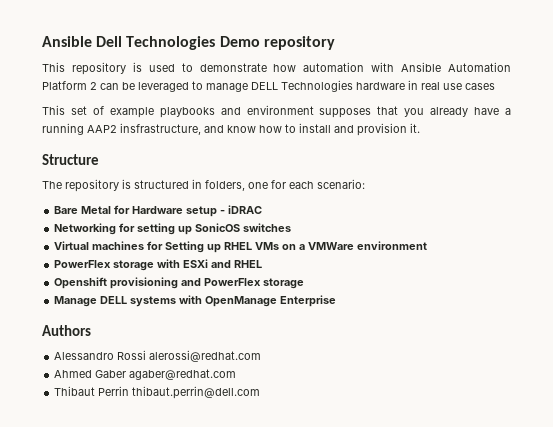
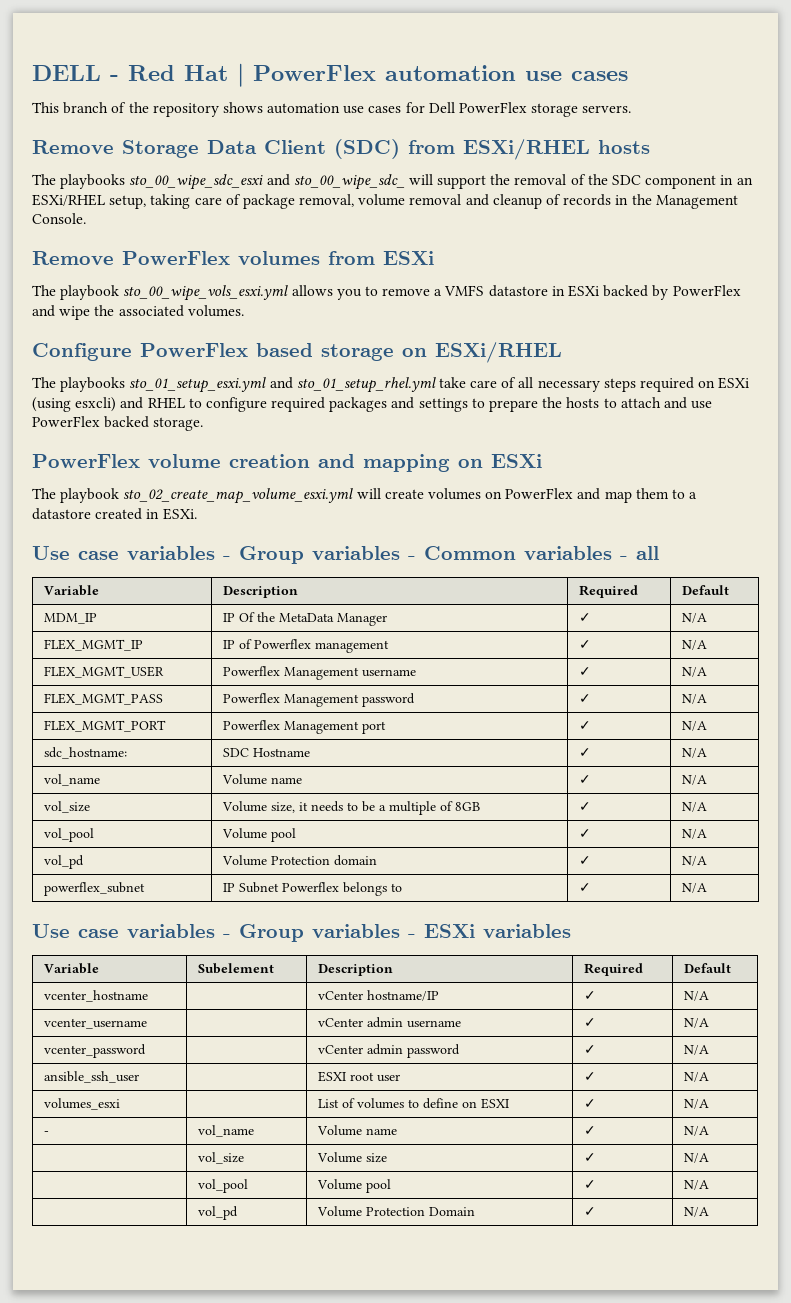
[42,36,335,50] [42,62,511,75] [42,80,495,92] [42,105,512,118] [42,123,420,136] [42,154,99,165] [42,179,365,192] [54,205,263,217] [54,223,292,235] [54,241,428,253] [54,259,263,271] [54,277,305,289] [54,295,337,307] [42,325,91,336] [54,350,262,362] [54,369,237,380] [54,386,261,399] Ansible Dell Technologies Demo repository // This repository is used to demonstrate how automation with Ansible Automation Platform 2 can be leveraged to manage DELL Technologies hardware in real use cases // This set of example playbooks and environment supposes that you already have a running AAP2 insfrastructure, and know how to install and provision it. // Structure // The repository is structured in folders, one for each scenario: // Bare Metal for Hardware setup - iDRAC // Networking for setting up SonicOS switches // Virtual machines for Setting up RHEL VMs on a VMWare environment // PowerFlex storage with ESXi and RHEL // Openshift provisioning and PowerFlex storage // Manage DELL systems with OpenManage Enterprise // Authors // Alessandro Rossi alerossi@redhat.com // Ahmed Gaber agaber@redhat.com // Thibaut Perrin thibaut.perrin@dell.com -> [32,63,628,87] [32,102,632,117] [32,139,650,160] [32,174,753,190] [32,194,738,209] [32,213,86,224] [32,251,434,265] [32,285,741,301] [32,305,244,320] [32,342,562,363] [32,377,750,393] [32,397,713,412] [32,416,204,431] [32,454,542,472] [32,488,698,504] [32,508,197,520] [32,546,659,564] [43,585,99,596] [222,586,298,598] [578,585,638,598] [681,585,729,595] [43,613,97,624] [222,612,387,626] [578,613,591,622] [681,613,707,623] [43,639,143,651] [222,639,389,653] [578,640,591,649] [681,640,707,650] [43,666,164,678] [222,666,416,680] [578,667,591,676] [681,667,707,677] [43,693,163,705] [222,693,415,707] [578,694,591,703] [681,694,707,704] [43,720,166,732] [222,720,386,734] [578,721,591,730] [681,721,707,731] [43,747,127,759] [222,748,310,757] [578,748,591,757] [681,748,707,758] [43,774,100,786] [221,774,302,785] [578,775,591,784] [681,775,707,785] [43,801,90,813] [221,801,480,815] [578,802,591,811] [681,802,707,812] [43,828,94,842] [221,828,296,842] [578,829,591,838] [681,829,707,839] [43,855,84,869] [221,855,377,866] [578,856,591,865] [681,856,707,866] [43,882,145,896] [222,882,402,896] [578,883,591,892] [681,883,707,893] [32,924,571,942] [43,963,99,974] [197,963,274,974] [317,964,393,976] [583,963,643,976] [683,963,731,973] [43,990,148,1002] [317,990,439,1001] [583,991,596,1000] [683,991,709,1001] [43,1018,147,1029] [317,1017,461,1028] [583,1018,596,1027] [683,1018,709,1028] [43,1044,146,1058] [317,1044,460,1058] [583,1045,596,1054] [683,1045,709,1055] [43,1071,139,1083] [317,1071,400,1082] [583,1072,596,1081] [683,1072,709,1082] [43,1098,120,1110] [317,1098,509,1109] [583,1099,596,1108] [683,1099,709,1109] [43,1131,49,1135] [197,1125,254,1137] [316,1125,397,1136] [583,1126,596,1135] [683,1126,709,1136] [197,1152,244,1164] [316,1152,387,1163] [583,1153,596,1162] [683,1153,709,1163] [197,1179,248,1193] [316,1179,391,1193] [583,1180,596,1189] [683,1180,709,1190] [197,1206,238,1220] [316,1206,475,1217] [583,1207,596,1216] [683,1207,709,1217] DELL - Red Hat | PowerFlex automation use cases // This branch of the repository shows automation use cases for Dell PowerFlex storage servers. // Remove Storage Data Client (SDC) from ESXi/RHEL hosts // The playbooks sto_00_wipe_sdc_esxi and sto_00_wipe_sdc_ will support the removal of the SDC component in an ESXi/RHEL setup, taking care of package removal, volume removal and cleanup of records in the Management Console. // Remove PowerFlex volumes from ESXi // The playbook sto_00_wipe_vols_esxi.yml allows you to remove a VMFS datastore in ESXi backed by PowerFlex and wipe the associated volumes. // Configure PowerFlex based storage on ESXi/RHEL // The playbooks sto_01_setup_esxi.yml and sto_01_setup_rhel.yml take care of all necessary steps required on ESXi (using esxcli) and RHEL to configure required packages and settings to prepare the hosts to attach and use PowerFlex backed storage. // PowerFlex volume creation and mapping on ESXi // The playbook sto_02_create_map_volume_esxi.yml will create volumes on PowerFlex and map them to a datastore created in ESXi. // Use case variables - Group variables - Common variables - all // Variable | Description | Required | Default // MDM_IP | IP Of the MetaData Manager | ✓ | N/A // FLEX_MGMT_IP | IP of Powerflex management | ✓ | N/A // FLEX_MGMT_USER | Powerflex Management username | ✓ | N/A // FLEX_MGMT_PASS | Powerflex Management password | ✓ | N/A // FLEX_MGMT_PORT | Powerflex Management port | ✓ | N/A // sdc_hostname: | SDC Hostname | ✓ | N/A // vol_name | Volume name | ✓ | N/A // vol_size | Volume size, it needs to be a multiple of 8GB | ✓ | N/A // vol_pool | Volume pool | ✓ | N/A // vol_pd | Volume Protection domain | ✓ | N/A // powerflex_subnet | IP Subnet Powerflex belongs to | ✓ | N/A // Use case variables - Group variables - ESXi variables // Variable | Subelement | Description | Required | Default // vcenter_hostname | | vCenter hostname/IP | ✓ | N/A // vcenter_username | | vCenter admin username | ✓ | N/A // vcenter_password | | vCenter admin password | ✓ | N/A // ansible_ssh_user | | ESXI root user | ✓ | N/A // volumes_esxi | | List of volumes to define on ESXI | ✓ | N/A // - | vol_name | Volume name | ✓ | N/A // | vol_size | Volume size | ✓ | N/A // | vol_pool | Volume pool | ✓ | N/A // | vol_pd | Volume Protection Domain | ✓ | N/A

